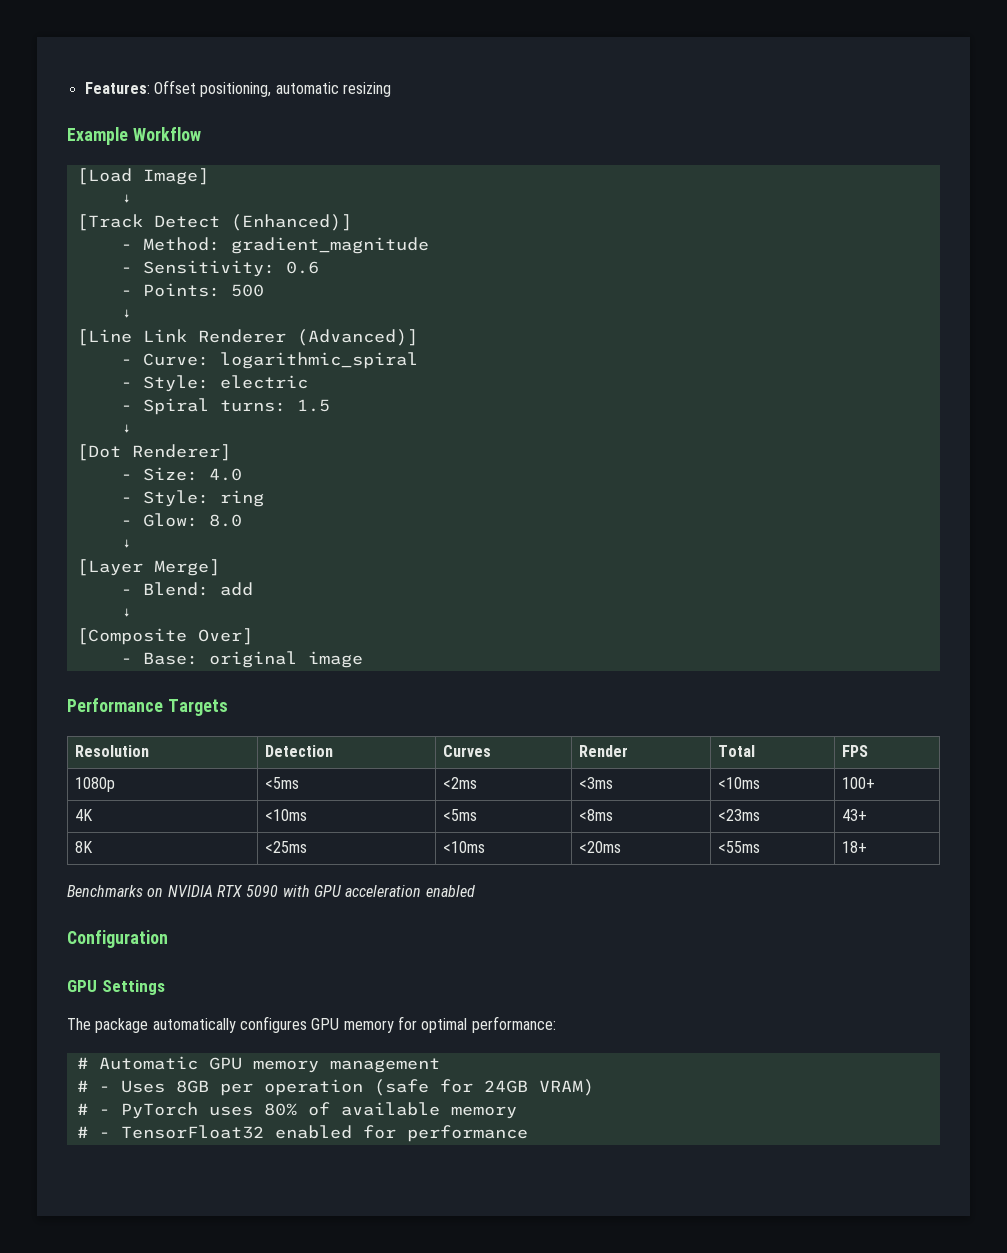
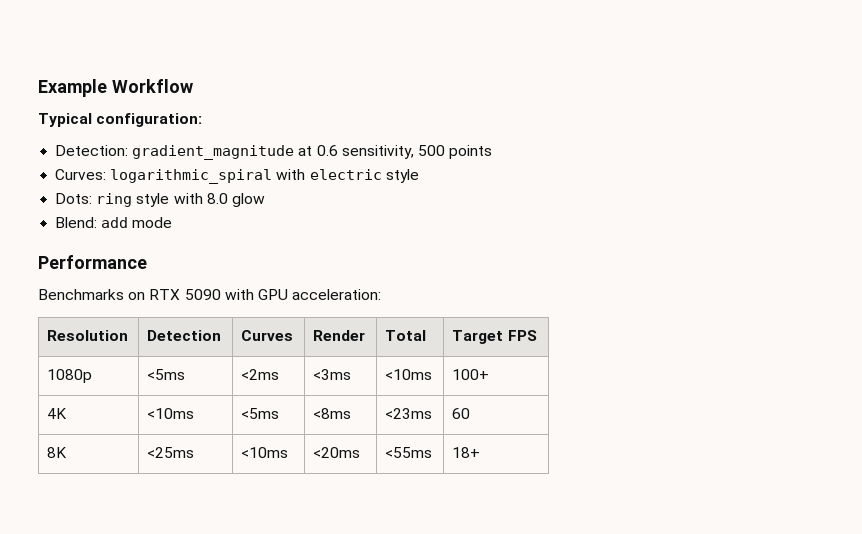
[84,80,391,97] [67,127,201,145] [76,168,209,185] [120,194,132,204] [76,214,352,231] [120,237,429,254] [120,260,319,277] [120,283,264,297] [120,309,132,319] [76,329,418,346] [120,352,418,369] [120,375,308,392] [120,398,330,415] [120,424,132,434] [76,444,231,461] [120,467,242,481] [120,490,264,507] [120,513,242,527] [120,539,132,549] [76,559,220,576] [120,582,253,596] [120,608,132,618] [76,628,253,645] [120,651,363,668] [67,698,228,716] Features: Offset positioning, automatic resizing // Example Workflow // [Load Image] // ↓ // [Track Detect (Enhanced)] // - Method: gradient_magnitude // - Sensitivity: 0.6 // - Points: 500 // ↓ // [Line Link Renderer (Advanced)] // - Curve: logarithmic_spiral // - Style: electric // - Spiral turns: 1.5 // ↓ // [Dot Renderer] // - Size: 4.0 // - Style: ring // - Glow: 8.0 // ↓ // [Layer Merge] // - Blend: add // ↓ // [Composite Over] // - Base: original image // Performance Targets -> [38,79,193,97] [38,113,203,127] [55,145,493,160] [55,169,419,184] [55,193,265,207] [55,217,173,228] [38,255,147,269] [38,289,382,300] Example Workflow // Typical configuration: // Detection: gradient_magnitude at 0.6 sensitivity, 500 points // Curves: logarithmic_spiral with electric style // Dots: ring style with 8.0 glow // Blend: add mode // Performance // Benchmarks on RTX 5090 with GPU acceleration:
(756, 751) none -> [452,330,504,344] Target
[842,809,868,821] 43+ -> [452,408,471,419] 60
[67,885,475,897] [67,930,168,948] [67,980,165,995] [67,1016,556,1033] [76,1056,440,1073] [76,1079,594,1096] [76,1102,517,1119] [76,1125,528,1142] // Benchmarks on NVIDIA RTX 5090 with GPU acceleration enabled // Configuration // GPU Settings // The package automatically configures GPU memory for optimal performance: // # Automatic GPU memory management // # - Uses 8GB per operation (safe for 24GB VRAM) // # - PyTorch uses 80% of available memory // # - TensorFloat32 enabled for performance -> (481, 452) none

